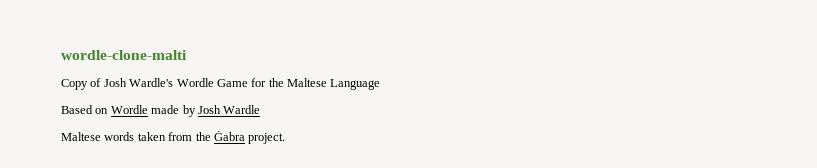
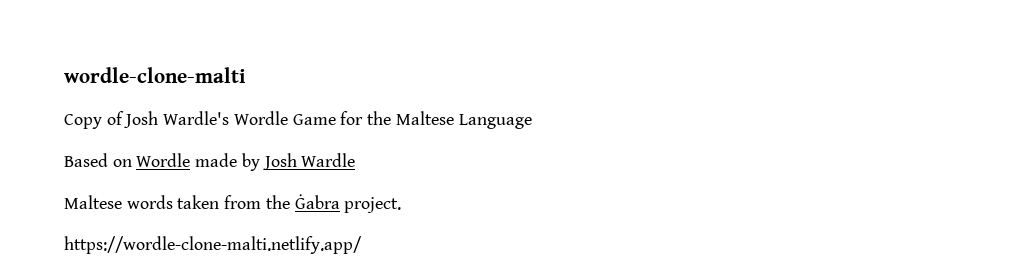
(286, 138) none -> [64,236,362,254] // https://wordle-clone-malti.netlify.app/

